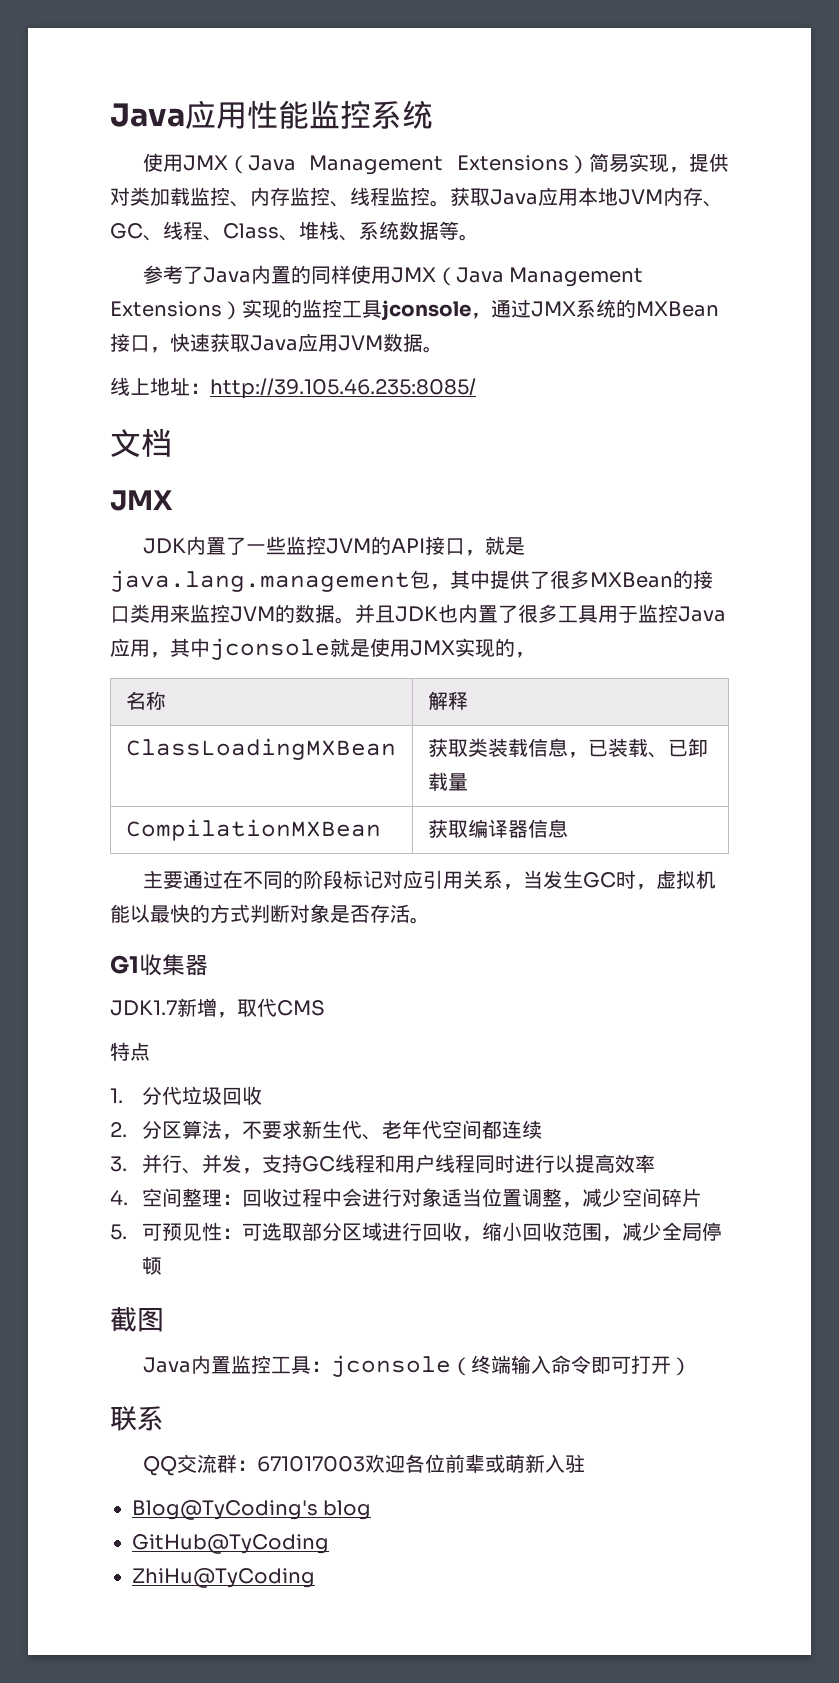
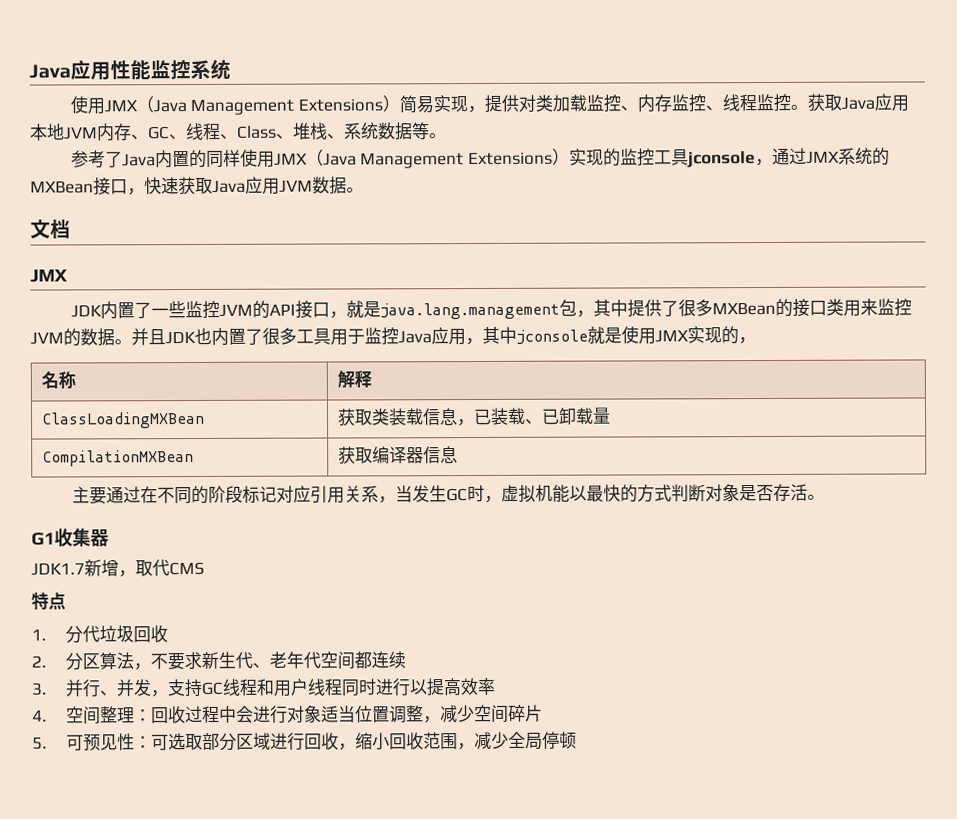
[110,377,476,399] // 线上地址：http://39.105.46.235:8085/ -> (364, 190) none
[110,1307,164,1332] [142,1355,691,1377] [110,1406,164,1431] [142,1454,585,1476] [132,1500,372,1520] [132,1534,329,1554] [132,1568,315,1588] // 截图 // Java内置监控工具：jconsole（终端输入命令即可打开） // 联系 // QQ交流群：671017003欢迎各位前辈或萌新入驻 // Blog@TyCoding's blog // GitHub@TyCoding // ZhiHu@TyCoding -> (577, 740) none

